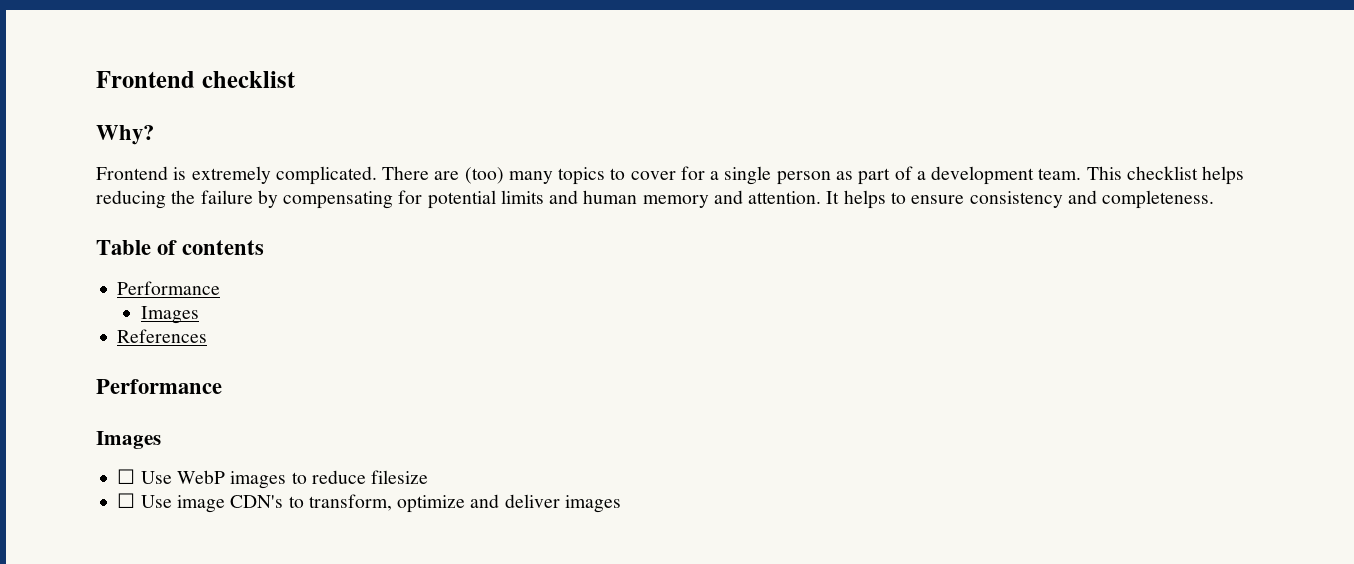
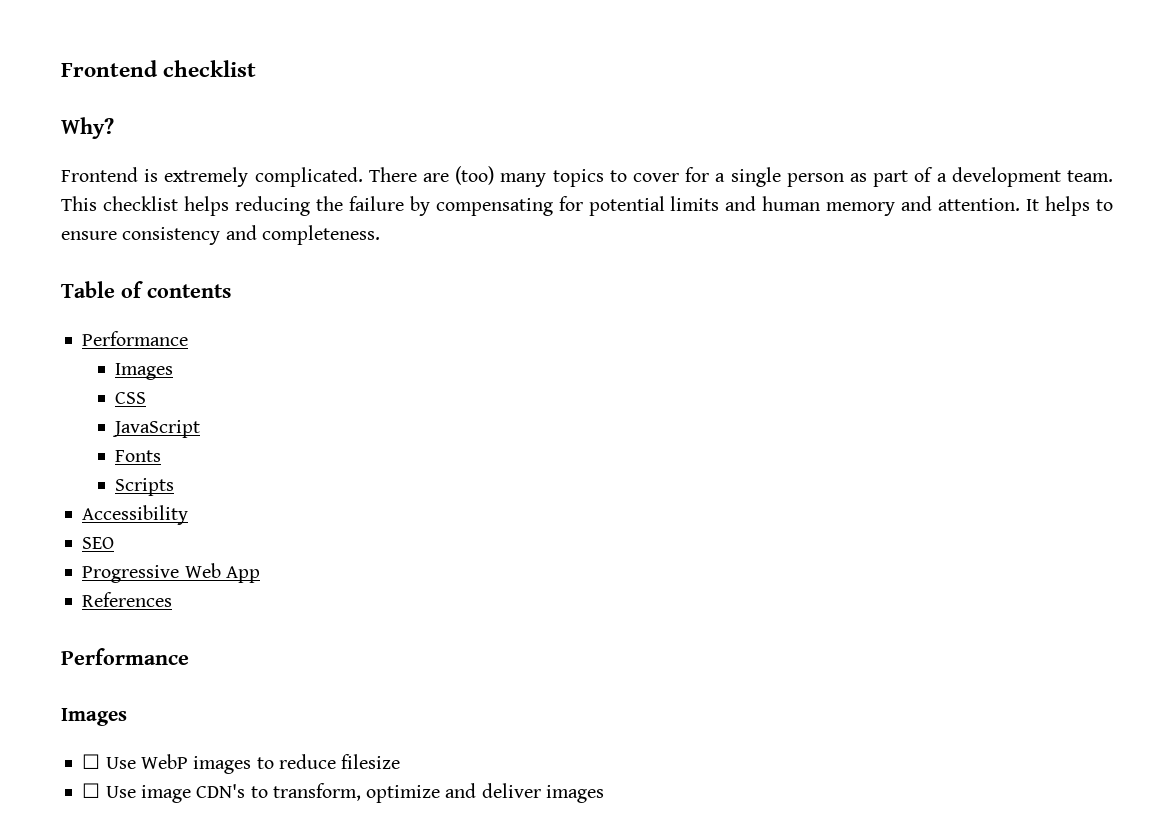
(199, 315) none -> [115,392,147,404] [112,420,201,438] [115,450,162,462] [115,478,175,496] [82,505,189,525] [82,537,115,549] [82,563,260,583] // CSS // JavaScript // Fonts // Scripts // Accessibility // SEO // Progressive Web App

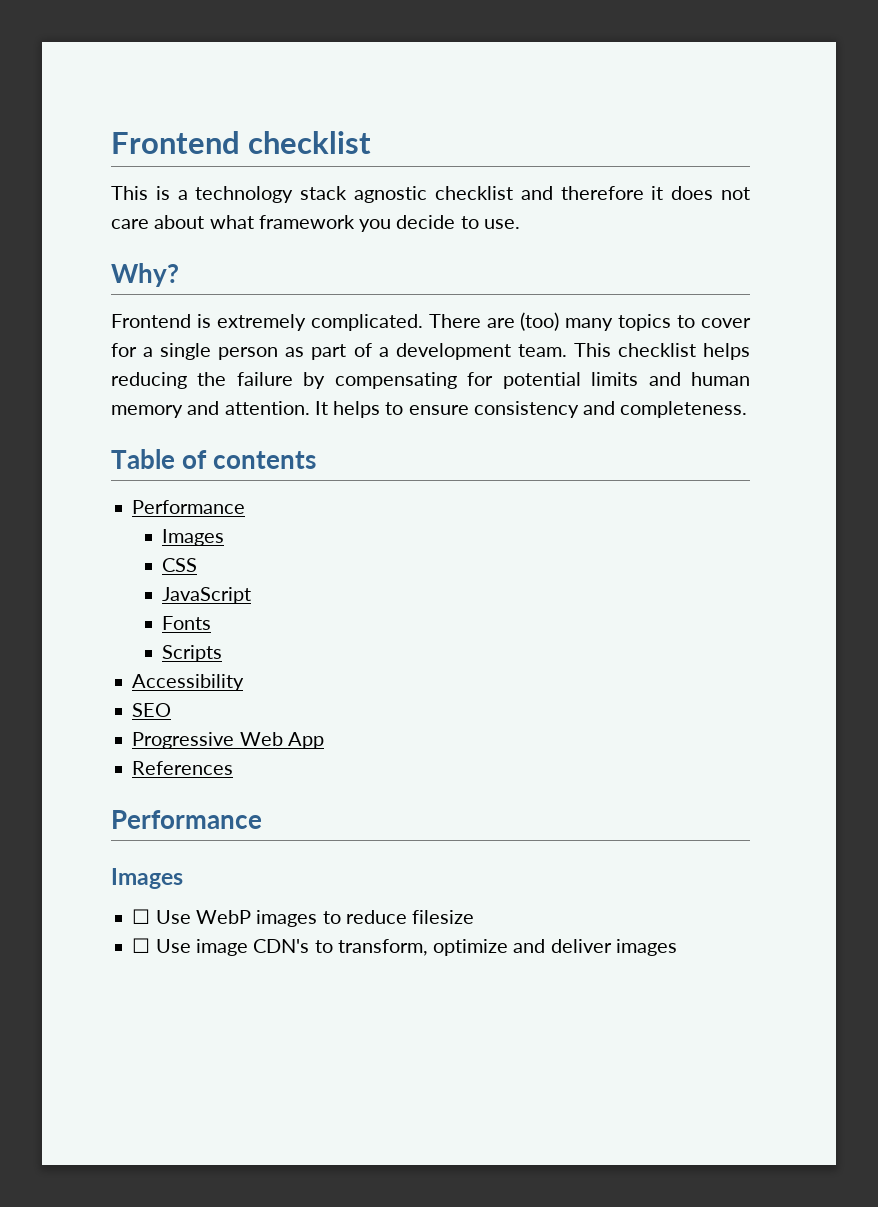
(257, 68) none -> [111,186,751,203] [111,215,520,232] // This is a technology stack agnostic checklist and therefore it does not care about what framework you decide to use.

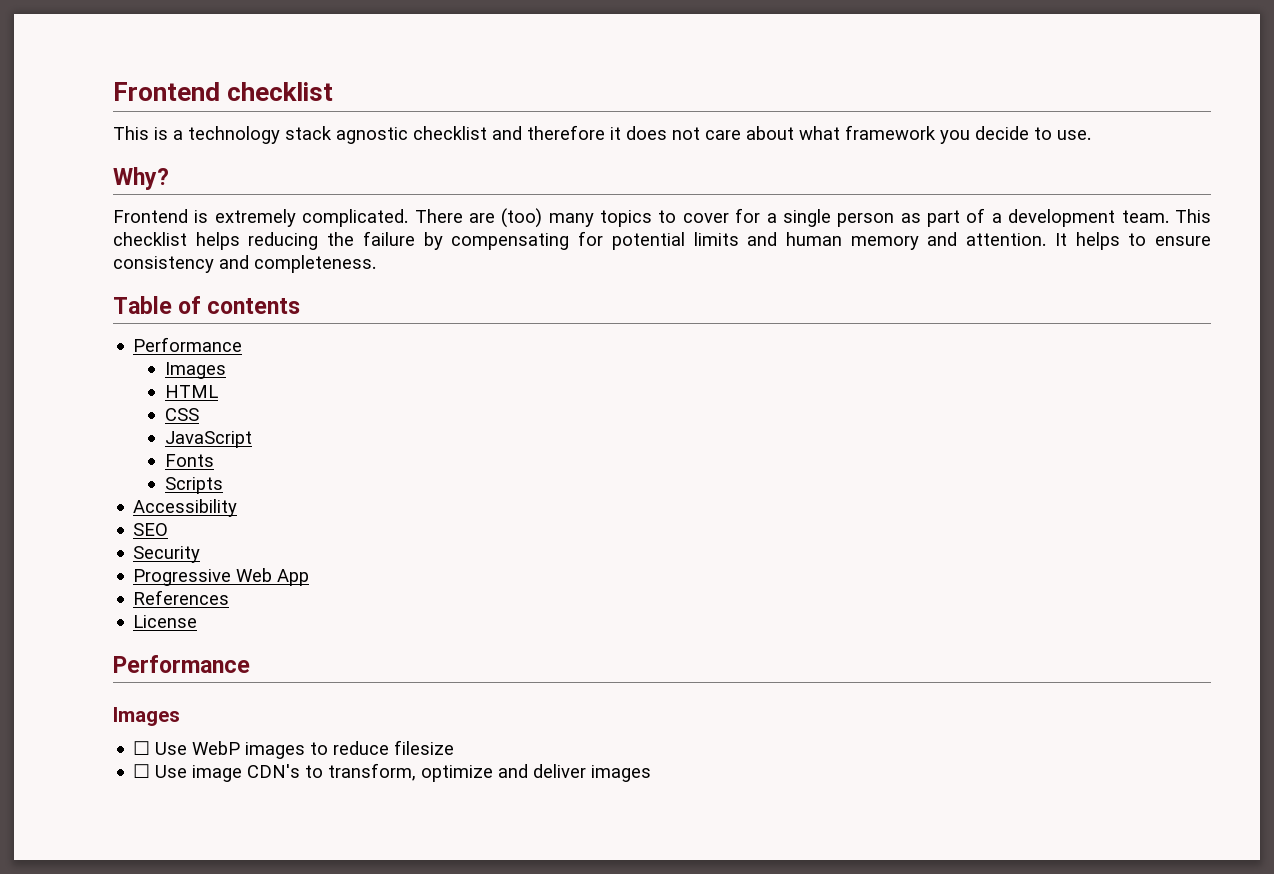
(225, 537) none -> [164,385,218,398] // HTML
(172, 710) none -> [133,546,201,563] // Security
(234, 768) none -> [133,615,198,628] // License

